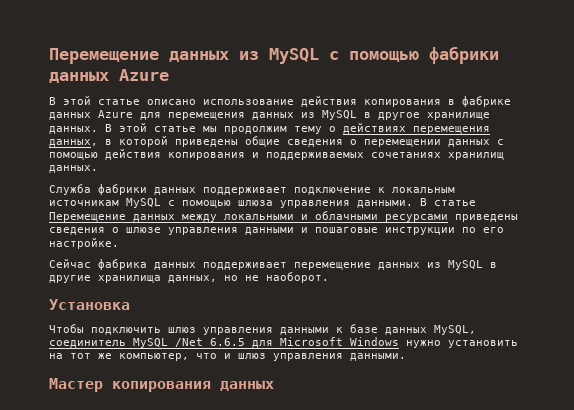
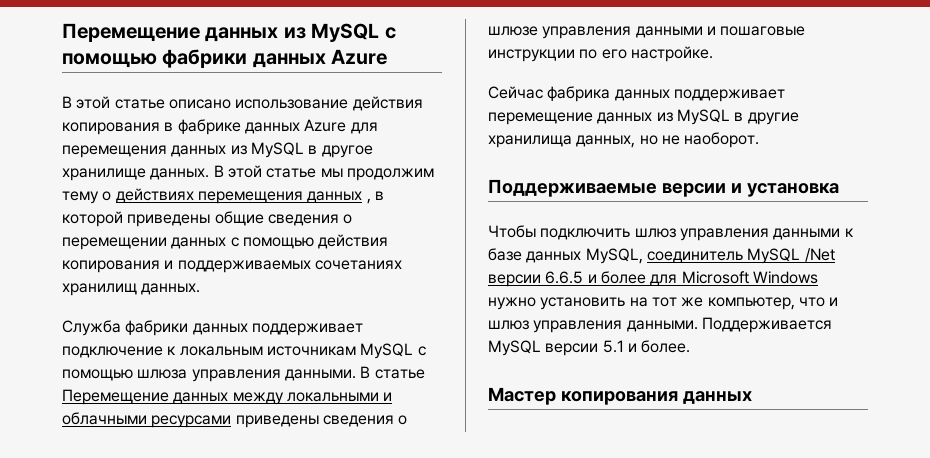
[49,139,98,147] данных, -> [307,191,371,204] данных ,
[49,299,130,310] Установка -> [488,179,839,197] Поддерживаемые версии и установка
[210,338,245,346] 6.6.5 -> [488,271,646,287] версии 6.6.5 и более
(406, 357) none -> [701,317,832,333] [488,340,691,356] Поддерживается MySQL версии 5.1 и более.

